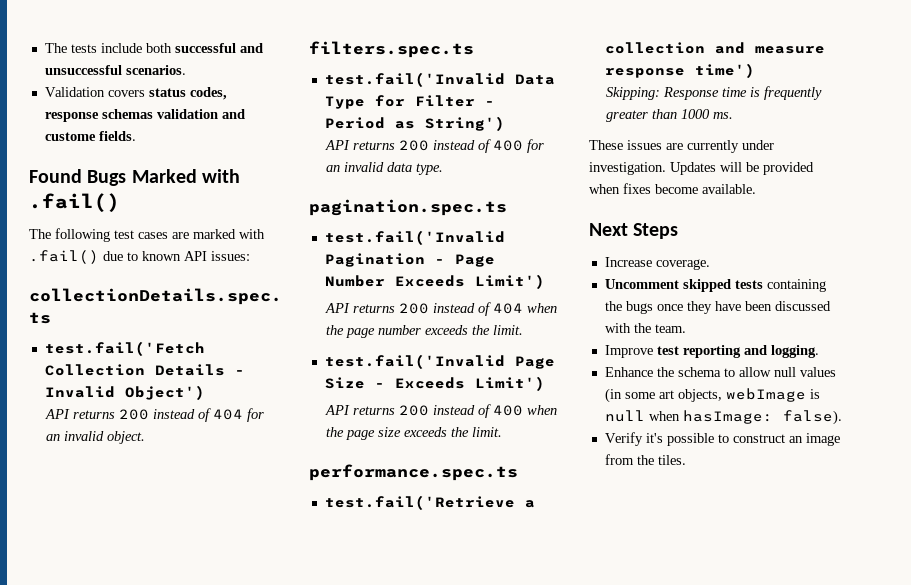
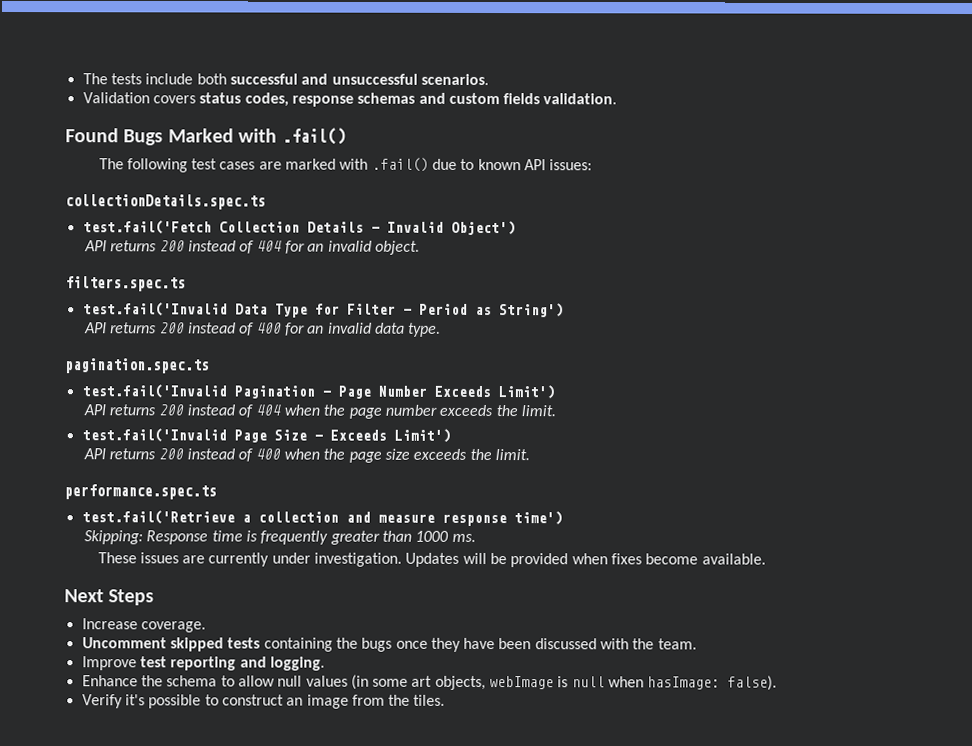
[156,109,245,119] [44,131,136,141] validation and custome fields. -> [418,92,618,105] and custom fields validation.

